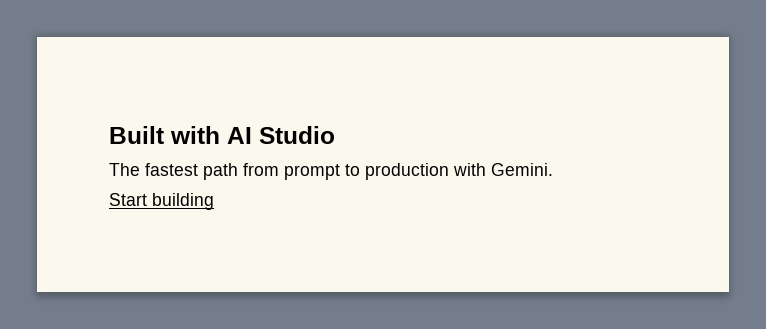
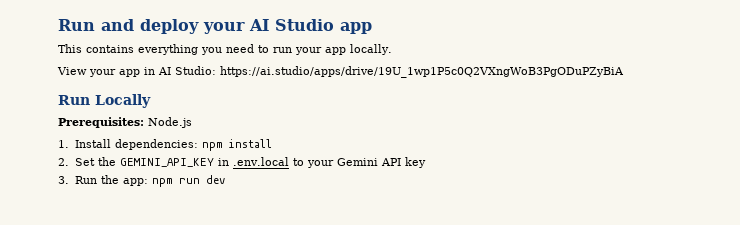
[109,126,335,144] [109,163,553,180] [109,193,214,210] Built with AI Studio // The fastest path from prompt to production with Gemini. // Start building -> [58,19,372,34] [58,44,392,55] [57,66,624,78] [58,94,151,108] [58,117,192,128] [58,139,273,151] [58,157,427,168] [58,175,226,187] Run and deploy your AI Studio app // This contains everything you need to run your app locally. // View your app in AI Studio: https://ai.studio/apps/drive/19U_1wp1P5c0Q2VXngWoB3PgODuPZyBiA // Run Locally // Prerequisites: Node.js // 1. Install dependencies: npm install // 2. Set the GEMINI_API_KEY in .env.local to your Gemini API key // 3. Run the app: npm run dev

